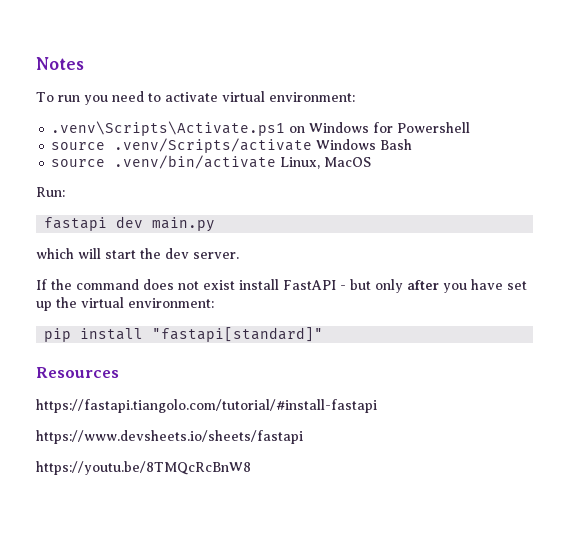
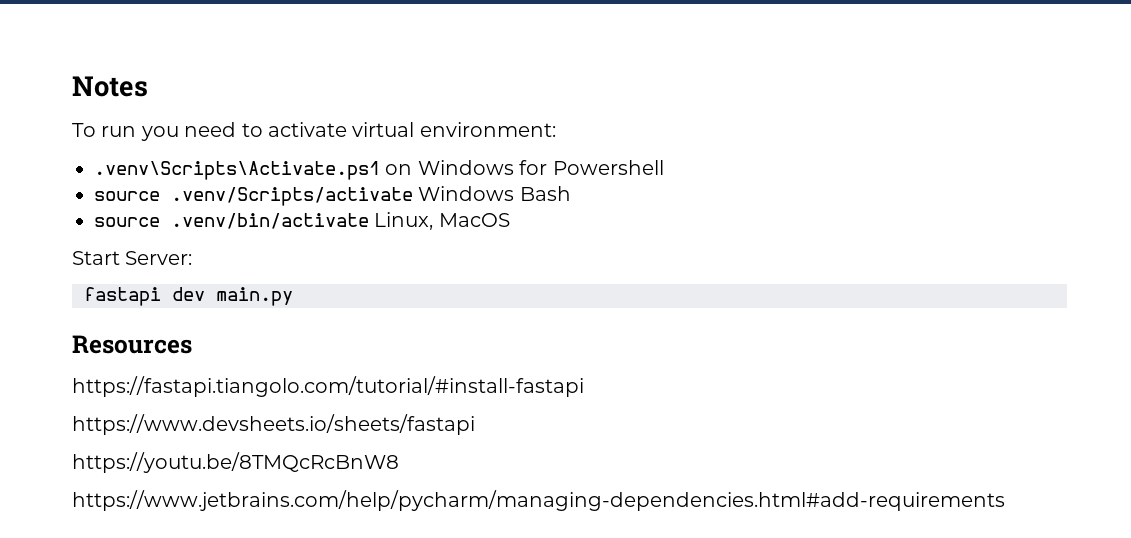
[36,187,65,197] Run: -> [72,251,193,265] Start Server:
[36,248,239,259] [36,279,527,293] [36,297,214,311] [44,327,324,342] // which will start the dev server. // If the command does not exist install FastAPI - but only after you have set up the virtual environment: // pip install "fastapi[standard]" -> (293, 296) none
(251, 468) none -> [72,490,1005,511] // https://www.jetbrains.com/help/pycharm/managing-dependencies.html#add-requirements

